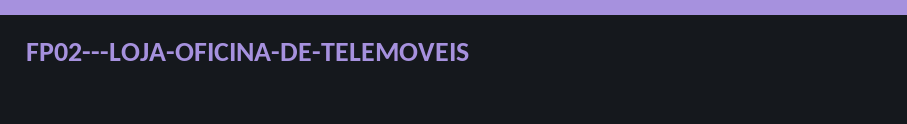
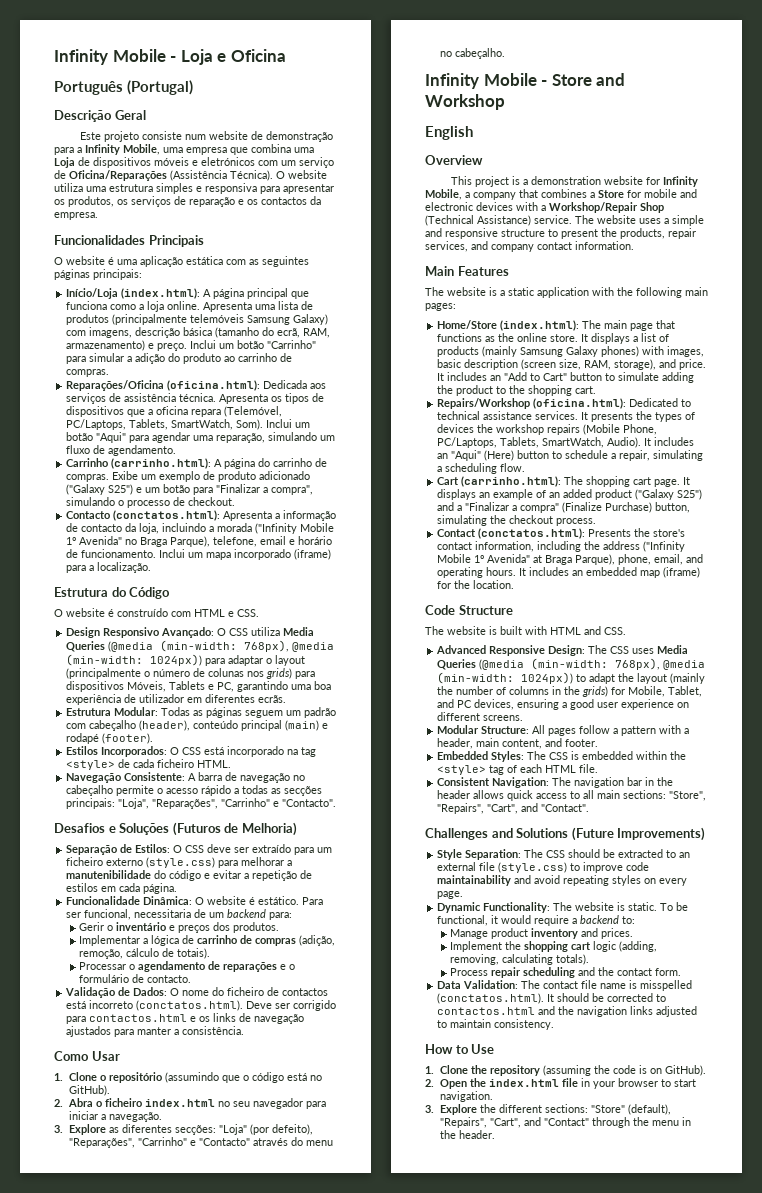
[26,43,469,61] FP02---LOJA-OFICINA-DE-TELEMOVEIS -> [54,49,286,65] [54,80,194,95] [54,110,146,122] [79,131,333,142] [54,144,314,155] [54,157,334,168] [54,170,327,181] [54,183,334,194] [54,196,321,207] [54,212,98,220] [54,235,204,247] [54,256,309,267] [54,269,142,280] [66,288,310,299] [66,301,314,312] [66,314,329,325] [66,327,331,338] [66,340,317,351] [66,353,293,364] [66,369,110,377] [66,380,327,391] [66,393,325,404] [66,406,283,417] [66,419,311,430] [66,432,336,443] [66,445,177,456] [66,458,328,469] [66,471,311,482] [66,484,314,495] [66,497,236,508] [66,510,337,521] [66,523,335,534] [66,536,333,547] [66,549,332,560] [66,562,152,573] [54,587,171,599] [54,608,259,617] [66,627,315,638] [66,640,335,652] [66,654,306,666] [66,668,316,679] [66,681,332,692] [66,694,287,705] [66,707,337,718] [66,720,329,731] [66,733,154,744] [66,746,317,757] [66,759,232,770] [66,772,306,783] [66,785,323,796] [66,798,337,809] [54,822,297,836] [66,844,333,855] [66,857,293,868] [66,870,313,881] [66,883,178,894] [66,896,324,905] [66,909,293,920] [79,922,280,933] [79,935,336,946] [79,948,211,959] [79,961,296,972] [79,974,192,983] [65,987,329,998] [66,1000,337,1011] [66,1013,305,1024] [66,1026,245,1037] [54,1051,120,1061] [54,1072,322,1083] [68,1085,110,1096] [54,1098,326,1109] [68,1111,162,1122] [54,1124,313,1135] [68,1137,333,1148] [439,48,505,59] [425,73,626,89] [425,94,505,110] [425,126,473,140] [425,155,483,165] [450,176,698,187] [425,189,697,200] [425,202,664,213] [425,215,704,226] [425,228,696,239] [425,241,634,252] [425,266,509,276] [425,287,708,298] [425,303,456,311] [437,320,676,331] [437,333,670,344] [437,346,705,357] [437,359,707,370] [437,372,695,383] [437,385,597,396] [437,398,692,409] [437,411,696,422] [437,424,658,435] [437,437,695,448] [437,450,704,461] [437,463,526,474] [437,476,691,487] [437,489,703,500] [437,502,691,513] [437,515,597,526] [437,528,686,539] [437,541,686,552] [437,554,704,565] [437,567,701,578] [437,580,515,589] [425,605,513,615] [425,626,626,635] [436,645,689,656] [437,658,706,670] [437,672,706,684] [437,686,703,697] [437,699,690,710] [437,712,524,721] [437,725,690,736] [437,738,599,749] [437,751,687,762] [437,764,599,775] [437,777,674,788] [437,790,707,801] [437,803,590,814] [425,827,706,841] [437,849,691,860] [437,862,650,873] [437,875,688,886] [437,891,464,899] [437,902,689,913] [437,915,636,926] [450,928,634,939] [450,941,658,952] [450,954,590,965] [450,967,682,978] [437,980,693,991] [437,993,667,1004] [437,1006,698,1017] [437,1019,555,1030] [425,1044,495,1054] [425,1065,706,1076] [425,1078,696,1089] [439,1091,493,1102] [425,1104,671,1115] [439,1117,691,1128] [439,1130,495,1139] Infinity Mobile - Loja e Oficina // Português (Portugal) // Descrição Geral // Este projeto consiste num website de demonstração para a Infinity Mobile, uma empresa que combina uma Loja de dispositivos móveis e eletrónicos com um serviço de Oficina/Reparações (Assistência Técnica). O website utiliza uma estrutura simples e responsiva para apresentar os produtos, os serviços de reparação e os contactos da empresa. // Funcionalidades Principais // O website é uma aplicação estática com as seguintes páginas principais: // Início/Loja (index.html): A página principal que funciona como a loja online. Apresenta uma lista de produtos (principalmente telemóveis Samsung Galaxy) com imagens, descrição básica (tamanho do ecrã, RAM, armazenamento) e preço. Inclui um botão "Carrinho" para simular a adição do produto ao carrinho de compras. // Reparações/Oficina (oficina.html): Dedicada aos serviços de assistência técnica. Apresenta os tipos de dispositivos que a oficina repara (Telemóvel, PC/Laptops, Tablets, SmartWatch, Som). Inclui um botão "Aqui" para agendar uma reparação, simulando um fluxo de agendamento. // Carrinho (carrinho.html): A página do carrinho de compras. Exibe um exemplo de produto adicionado ("Galaxy S25") e um botão para "Finalizar a compra", simulando o processo de checkout. // Contacto (conctatos.html): Apresenta a informação de contacto da loja, incluindo a morada ("Infinity Mobile 1º Avenida" no Braga Parque), telefone, email e horário de funcionamento. Inclui um mapa incorporado (iframe) para a localização. // Estrutura do Código // O website é construído com HTML e CSS. // Design Responsivo Avançado: O CSS utiliza Media Queries (@media (min-width: 768px), @media (min-width: 1024px)) para adaptar o layout (principalmente o número de colunas nos grids) para dispositivos Móveis, Tablets e PC, garantindo uma boa experiência de utilizador em diferentes ecrãs. // Estrutura Modular: Todas as páginas seguem um padrão com cabeçalho (header), conteúdo principal (main) e rodapé (footer). // Estilos Incorporados: O CSS está incorporado na tag <style> de cada ficheiro HTML. // Navegação Consistente: A barra de navegação no cabeçalho permite o acesso rápido a todas as secções principais: "Loja", "Reparações", "Carrinho" e "Contacto". // Desafios e Soluções (Futuros de Melhoria) // Separação de Estilos: O CSS deve ser extraído para um ficheiro externo (style.css) para melhorar a manutenibilidade do código e evitar a repetição de estilos em cada página. // Funcionalidade Dinâmica: O website é estático. Para ser funcional, necessitaria de um backend para: // Gerir o inventário e preços dos produtos. // Implementar a lógica de carrinho de compras (adição, remoção, cálculo de totais). // Processar o agendamento de reparações e o formulário de contacto. // Validação de Dados: O nome do ficheiro de contactos está incorreto (conctatos.html). Deve ser corrigido para contactos.html e os links de navegação ajustados para manter a consistência. // Como Usar // 1. Clone o repositório (assumindo que o código está no GitHub). // 2. Abra o ficheiro index.html no seu navegador para iniciar a navegação. // 3. Explore as diferentes secções: "Loja" (por defeito), "Reparações", "Carrinho" e "Contacto" através do menu no cabeçalho. // Infinity Mobile - Store and Workshop // English // Overview // This project is a demonstration website for Infinity Mobile, a company that combines a Store for mobile and electronic devices with a Workshop/Repair Shop (Technical Assistance) service. The website uses a simple and responsive structure to present the products, repair services, and company contact information. // Main Features // The website is a static application with the following main pages: // Home/Store (index.html): The main page that functions as the online store. It displays a list of products (mainly Samsung Galaxy phones) with images, basic description (screen size, RAM, storage), and price. It includes an "Add to Cart" button to simulate adding the product to the shopping cart. // Repairs/Workshop (oficina.html): Dedicated to technical assistance services. It presents the types of devices the workshop repairs (Mobile Phone, PC/Laptops, Tablets, SmartWatch, Audio). It includes an "Aqui" (Here) button to schedule a repair, simulating a scheduling flow. // Cart (carrinho.html): The shopping cart page. It displays an example of an added product ("Galaxy S25") and a "Finalizar a compra" (Finalize Purchase) button, simulating the checkout process. // Contact (conctatos.html): Presents the store's contact information, including the address ("Infinity Mobile 1º Avenida" at Braga Parque), phone, email, and operating hours. It includes an embedded map (iframe) for the location. // Code Structure // The website is built with HTML and CSS. // Advanced Responsive Design: The CSS uses Media Queries (@media (min-width: 768px), @media (min-width: 1024px)) to adapt the layout (mainly the number of columns in the grids) for Mobile, Tablet, and PC devices, ensuring a good user experience on different screens. // Modular Structure: All pages follow a pattern with a header, main content, and footer. // Embedded Styles: The CSS is embedded within the <style> tag of each HTML file. // Consistent Navigation: The navigation bar in the header allows quick access to all main sections: "Store", "Repairs", "Cart", and "Contact". // Challenges and Solutions (Future Improvements) // Style Separation: The CSS should be extracted to an external file (style.css) to improve code maintainability and avoid repeating styles on every page. // Dynamic Functionality: The website is static. To be functional, it would require a backend to: // Manage product inventory and prices. // Implement the shopping cart logic (adding, removing, calculating totals). // Process repair scheduling and the contact form. // Data Validation: The contact file name is misspelled (conctatos.html). It should be corrected to contactos.html and the navigation links adjusted to maintain consistency. // How to Use // 1. Clone the repository (assuming the code is on GitHub). // 2. Open the index.html file in your browser to start navigation. // 3. Explore the different sections: "Store" (default), "Repairs", "Cart", and "Contact" through the menu in the header.

